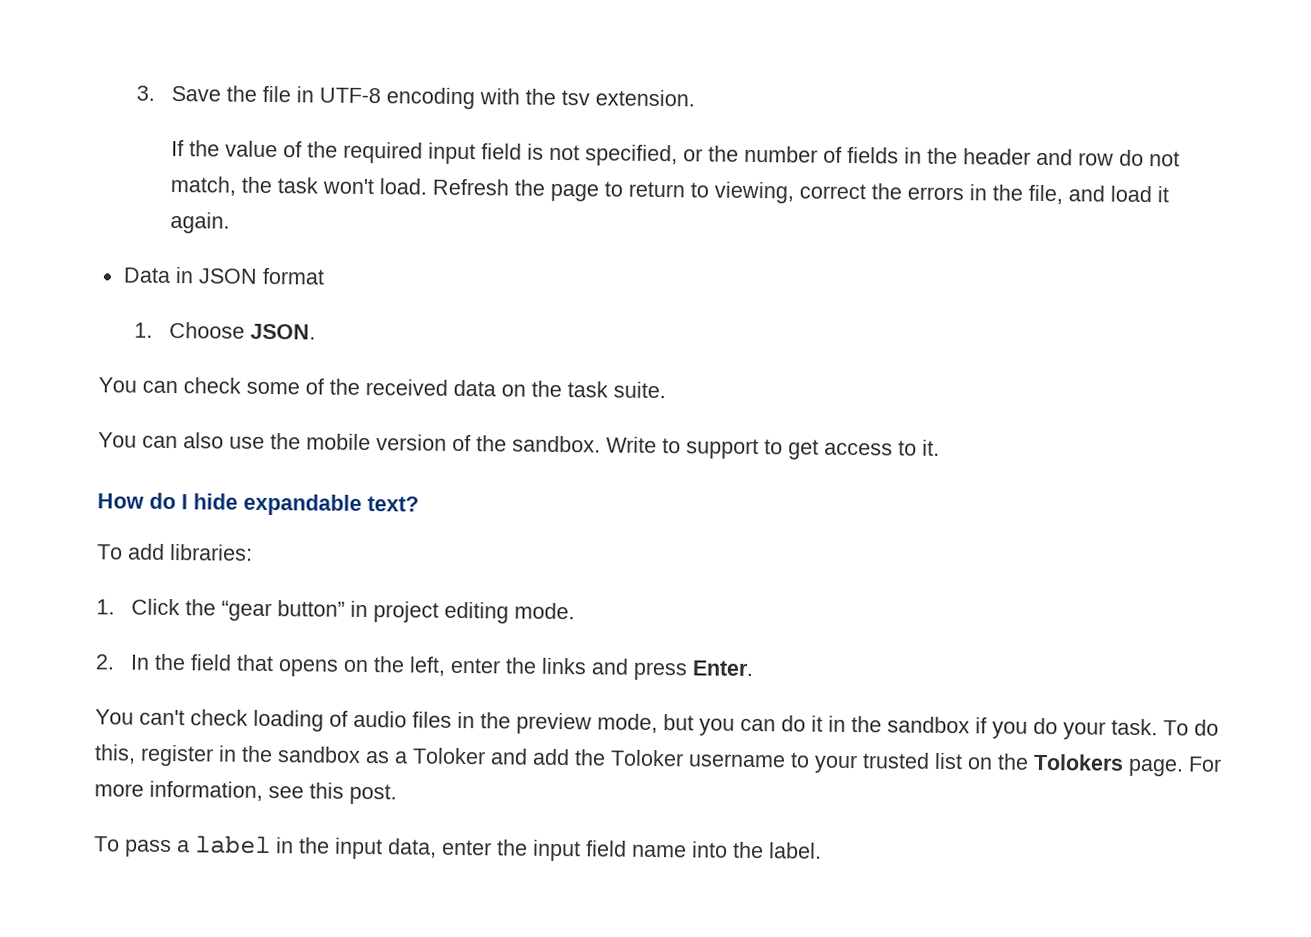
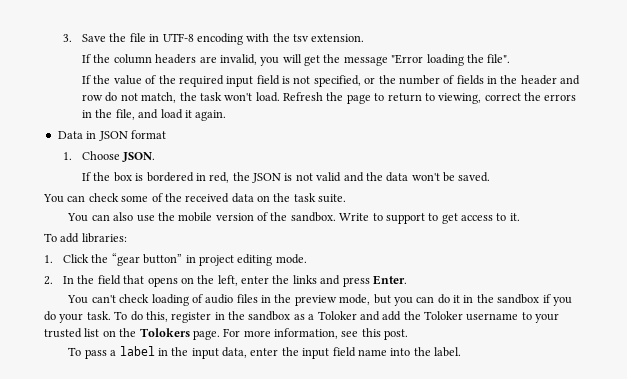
(695, 98) none -> [82,54,511,66] // If the column headers are invalid, you will get the message "Error loading the file".
(316, 331) none -> [82,172,491,183] // If the box is bordered in red, the JSON is not valid and the data won't be saved.
[97,492,419,516] // How do I hide expandable text? -> (520, 217) none

